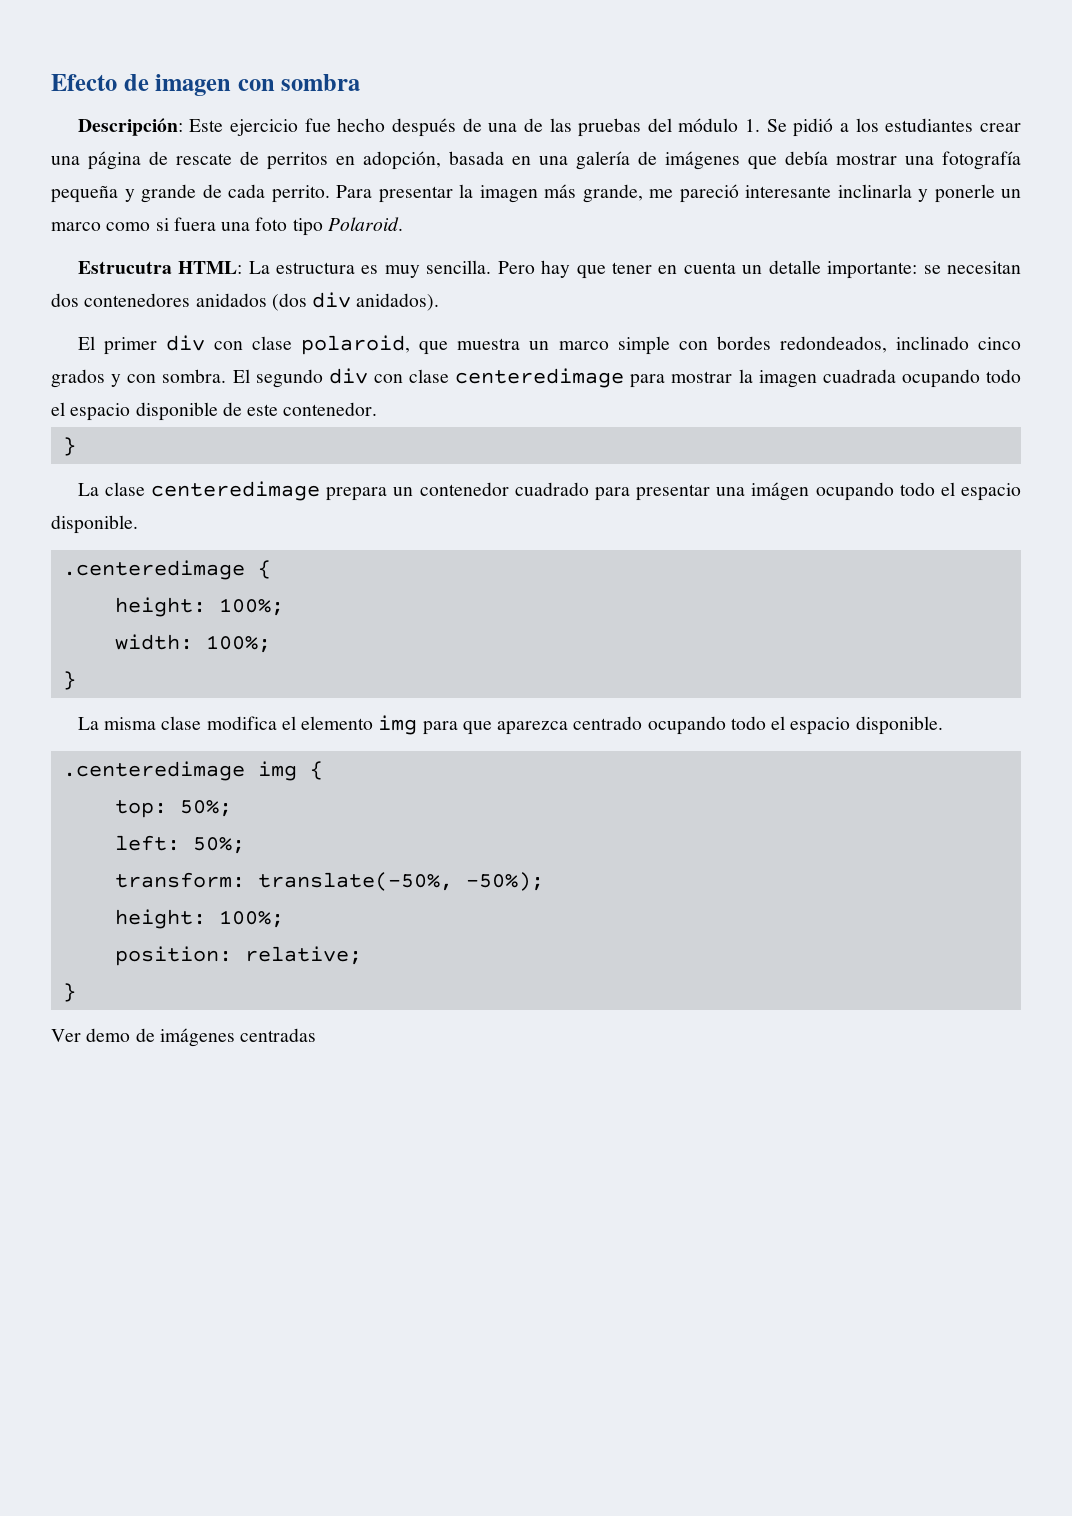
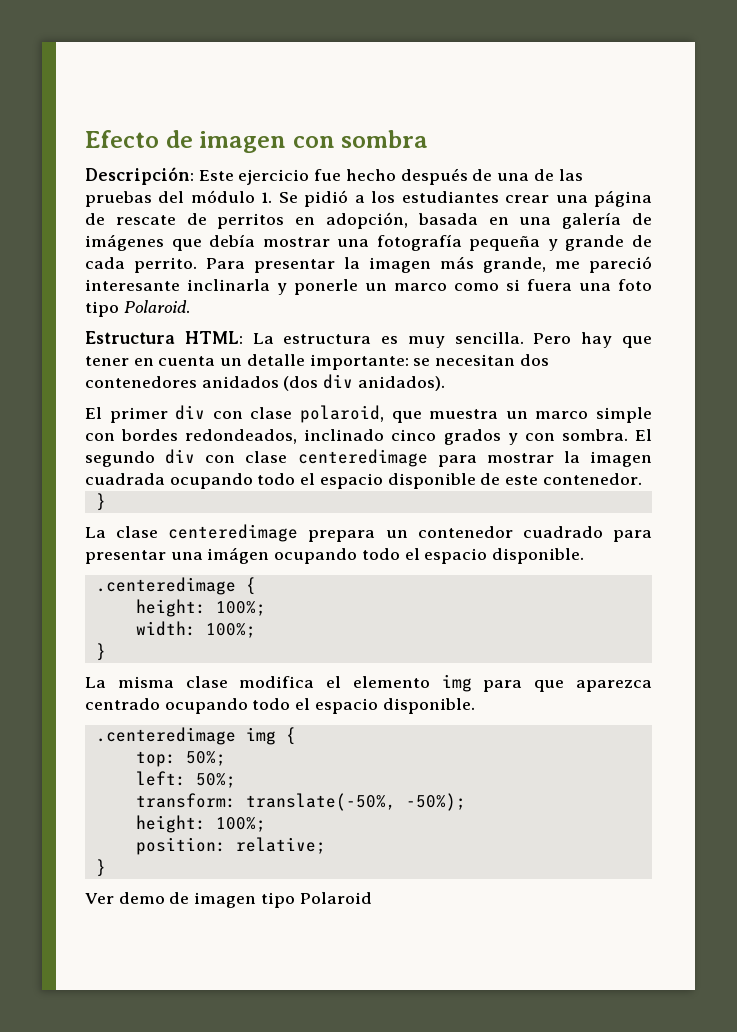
[77,261,172,274] Estrucutra -> [85,331,175,344] Estructura
[159,1028,317,1047] imágenes centradas -> [194,892,372,908] imagen tipo Polaroid

